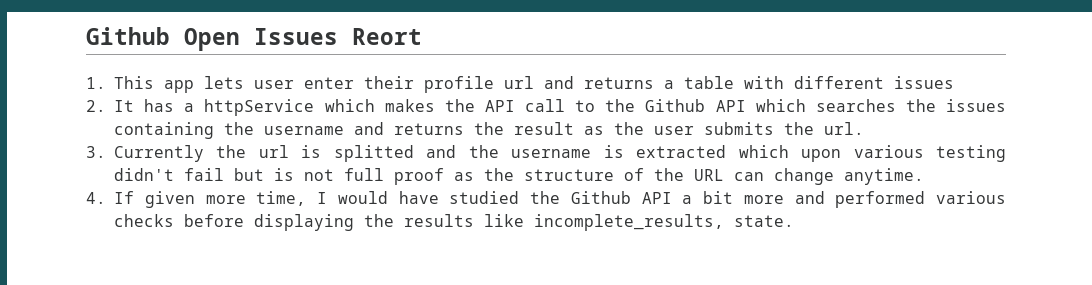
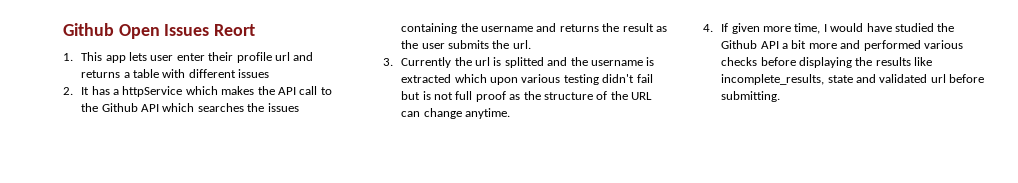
[734,215,794,227] state. -> [827,74,985,83] [721,91,781,102] state and validated url before submitting.

